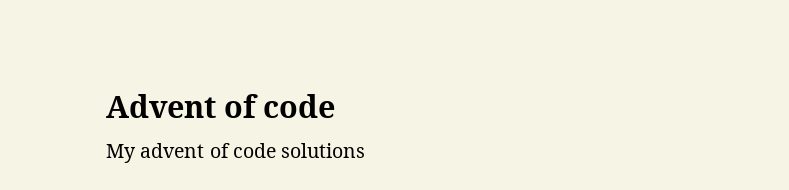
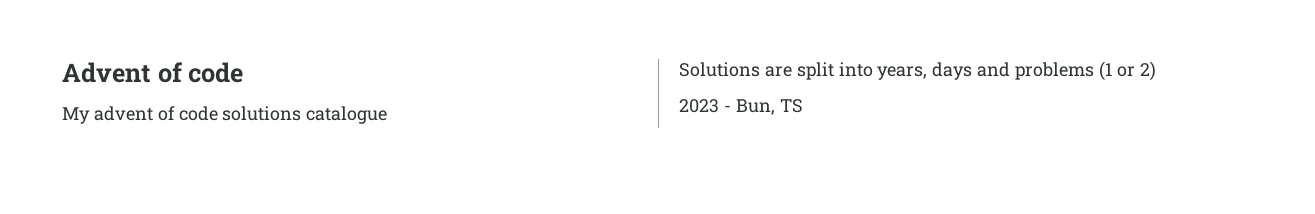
(366, 150) none -> [306,106,388,124] [679,61,1156,81] [679,99,803,115] catalogue // Solutions are split into years, days and problems (1 or 2) // 2023 - Bun, TS

